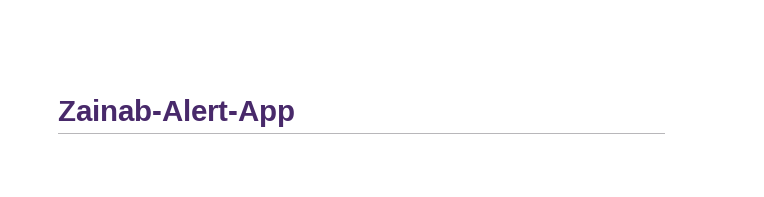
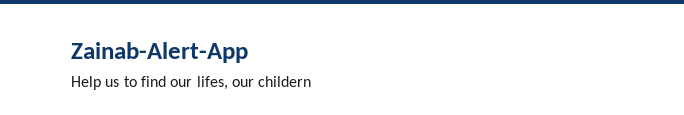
(295, 113) none -> [71,76,312,90] // Help us to find our lifes, our childern

